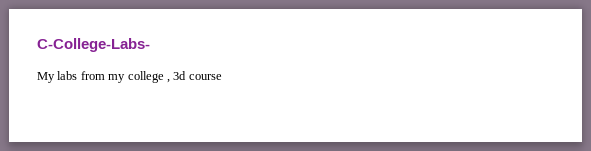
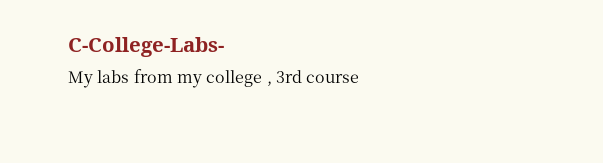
[173,71,187,80] 3d -> [275,70,302,83] 3rd

